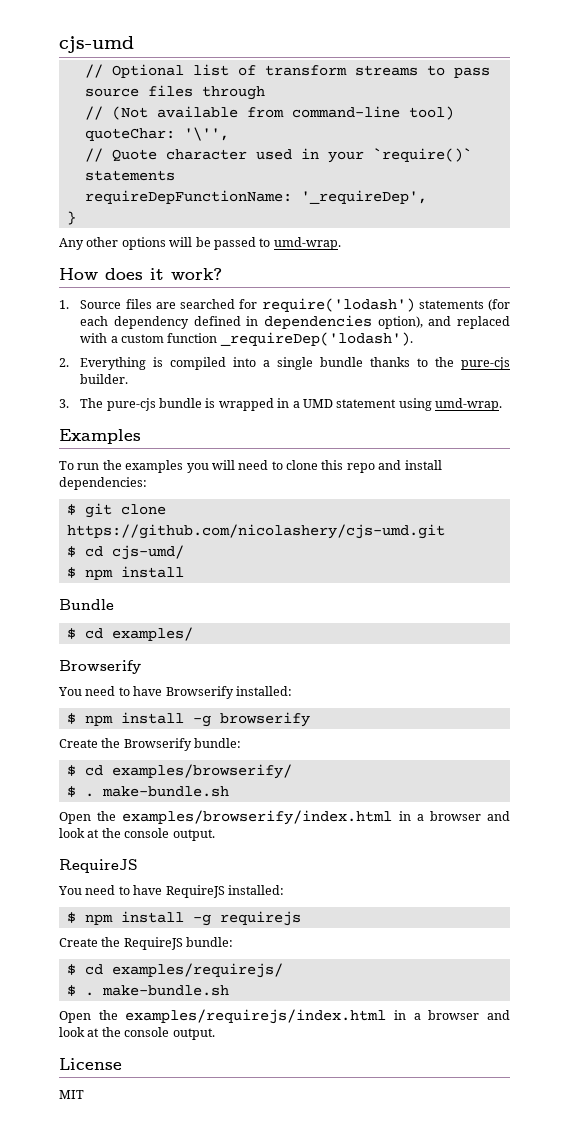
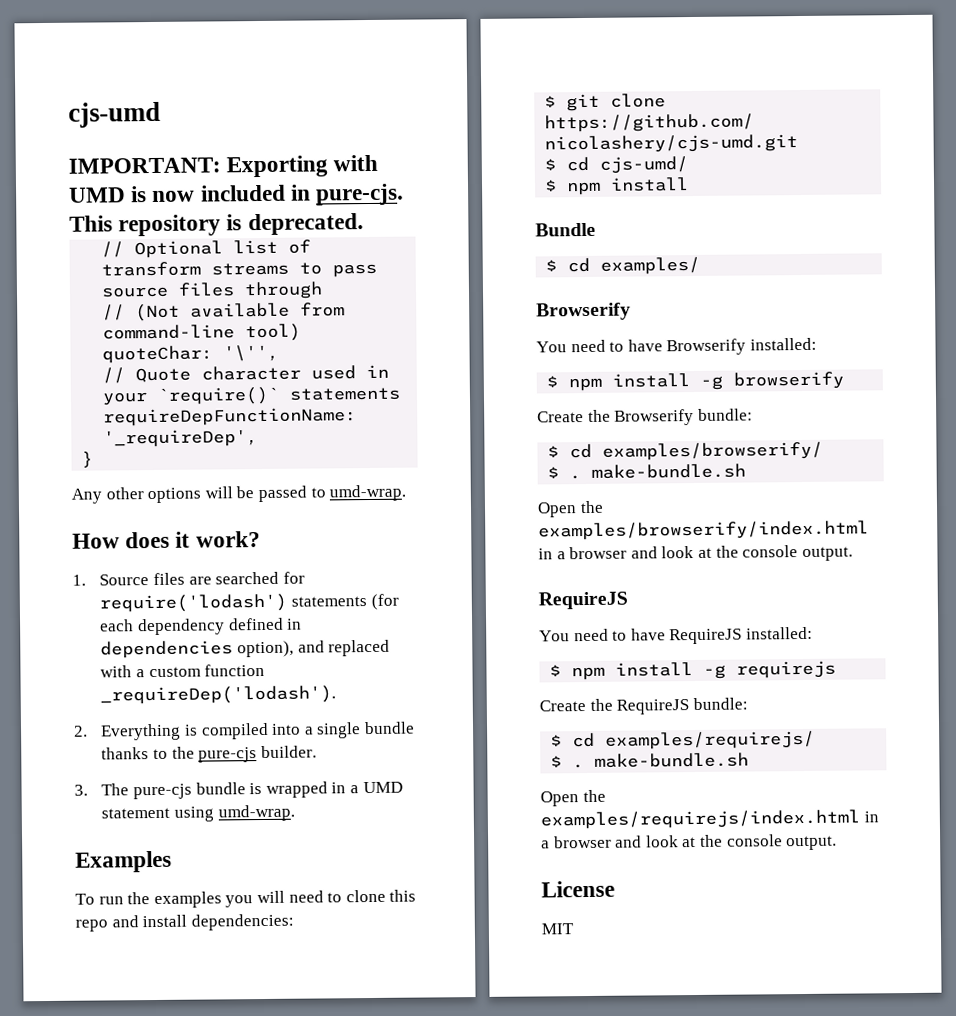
(134, 44) none -> [68,154,379,178] [69,183,405,206] [69,213,364,237] // IMPORTANT: Exporting with UMD is now included in pure-cjs. This repository is deprecated.

